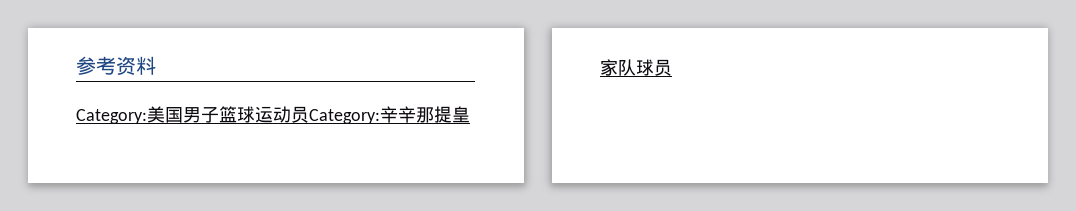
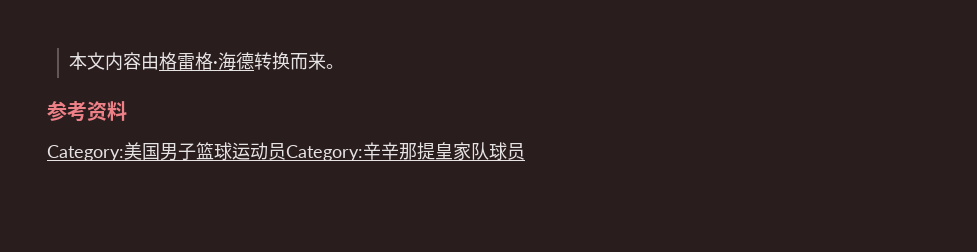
(76, 65) none -> [69,52,345,71] 本文内容由格雷格·海德转换而来。 //

